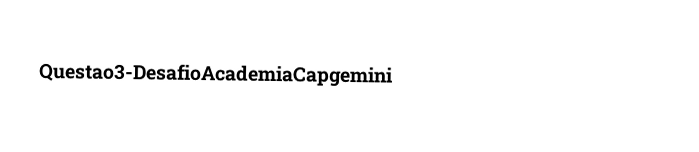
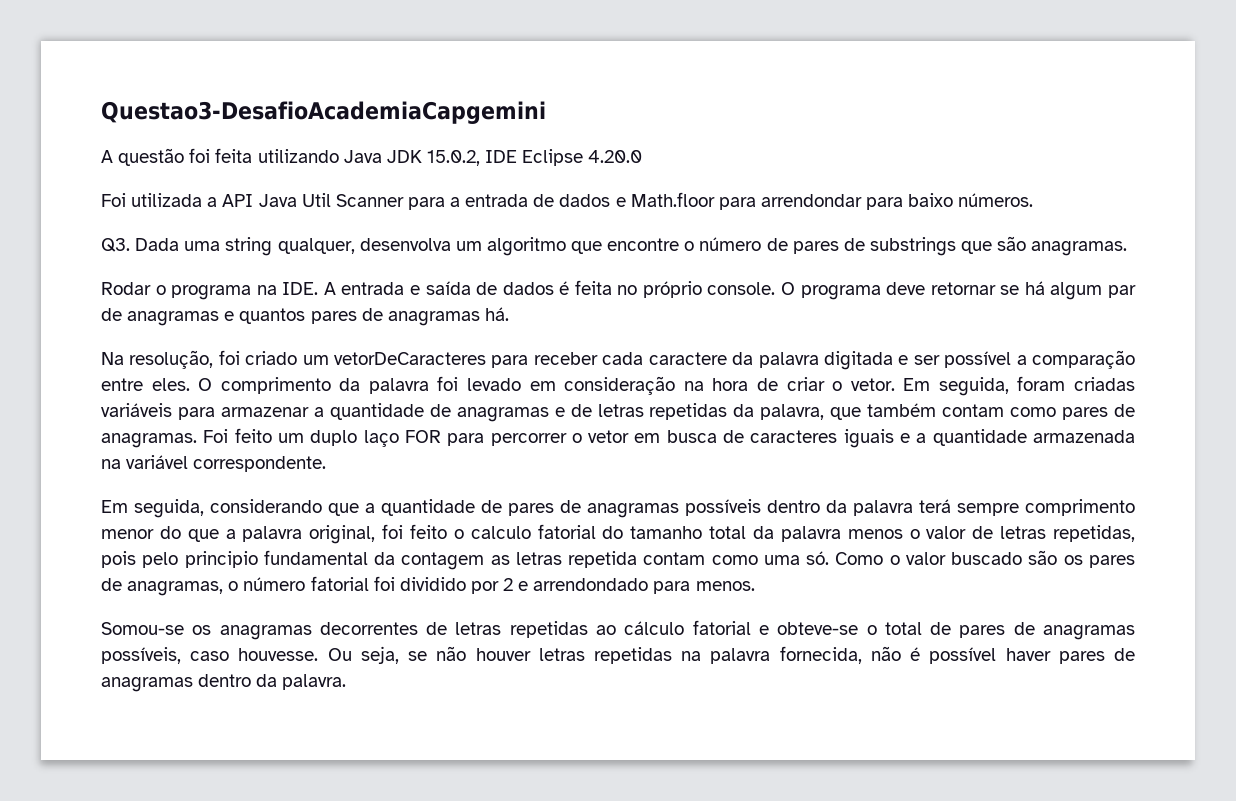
(393, 74) none -> [101,148,643,166] [101,192,1034,210] [101,236,1128,256] [101,280,1137,300] [101,307,509,326] [101,350,1135,370] [101,376,1135,396] [101,403,1136,422] [101,428,1135,448] [101,455,327,472] [101,499,1135,518] [101,524,1136,544] [101,550,1136,570] [101,576,755,596] [101,620,1135,640] [101,646,1135,664] [101,674,347,692] // A questão foi feita utilizando Java JDK 15.0.2, IDE Eclipse 4.20.0 // Foi utilizada a API Java Util Scanner para a entrada de dados e Math.floor para arrendondar para baixo números. // Q3. Dada uma string qualquer, desenvolva um algoritmo que encontre o número de pares de substrings que são anagramas. // Rodar o programa na IDE. A entrada e saída de dados é feita no próprio console. O programa deve retornar se há algum par de anagramas e quantos pares de anagramas há. // Na resolução, foi criado um vetorDeCaracteres para receber cada caractere da palavra digitada e ser possível a comparação entre eles. O comprimento da palavra foi levado em consideração na hora de criar o vetor. Em seguida, foram criadas variáveis para armazenar a quantidade de anagramas e de letras repetidas da palavra, que também contam como pares de anagramas. Foi feito um duplo laço FOR para percorrer o vetor em busca de caracteres iguais e a quantidade armazenada na variável correspondente. // Em seguida, considerando que a quantidade de pares de anagramas possíveis dentro da palavra terá sempre comprimento menor do que a palavra original, foi feito o calculo fatorial do tamanho total da palavra menos o valor de letras repetidas, pois pelo principio fundamental da contagem as letras repetida contam como uma só. Como o valor buscado são os pares de anagramas, o número fatorial foi dividido por 2 e arrendondado para menos. // Somou-se os anagramas decorrentes de letras repetidas ao cálculo fatorial e obteve-se o total de pares de anagramas possíveis, caso houvesse. Ou seja, se não houver letras repetidas na palavra fornecida, não é possível haver pares de anagramas dentro da palavra.

